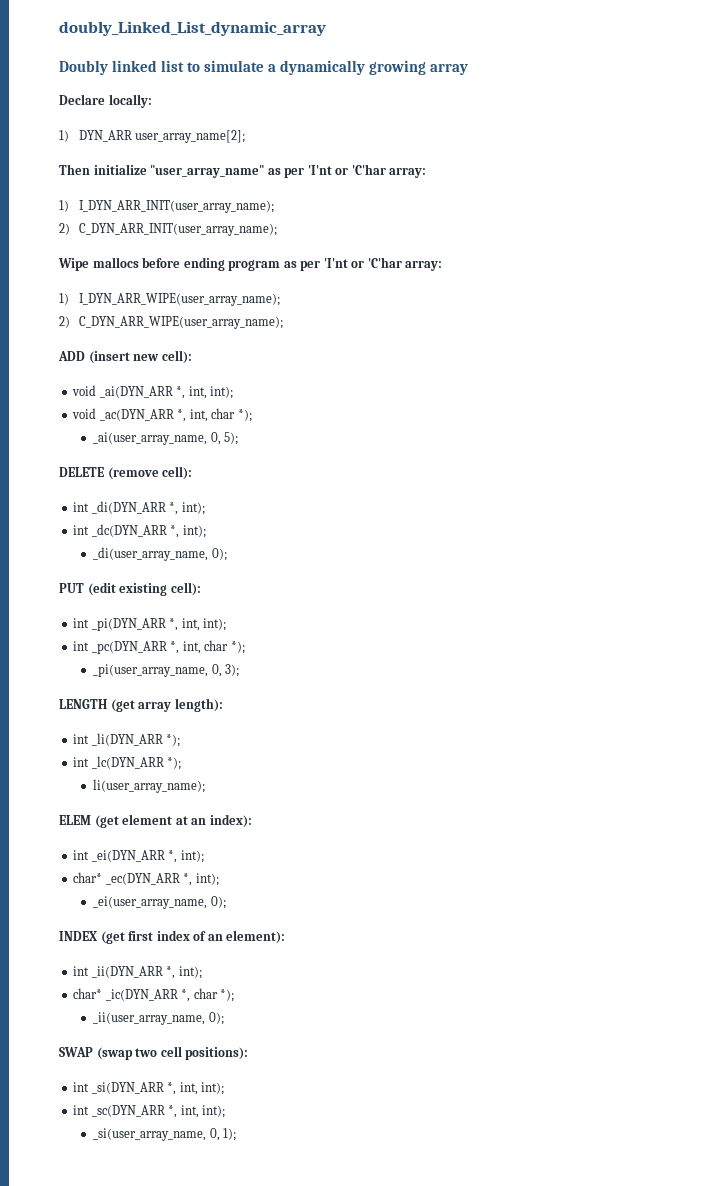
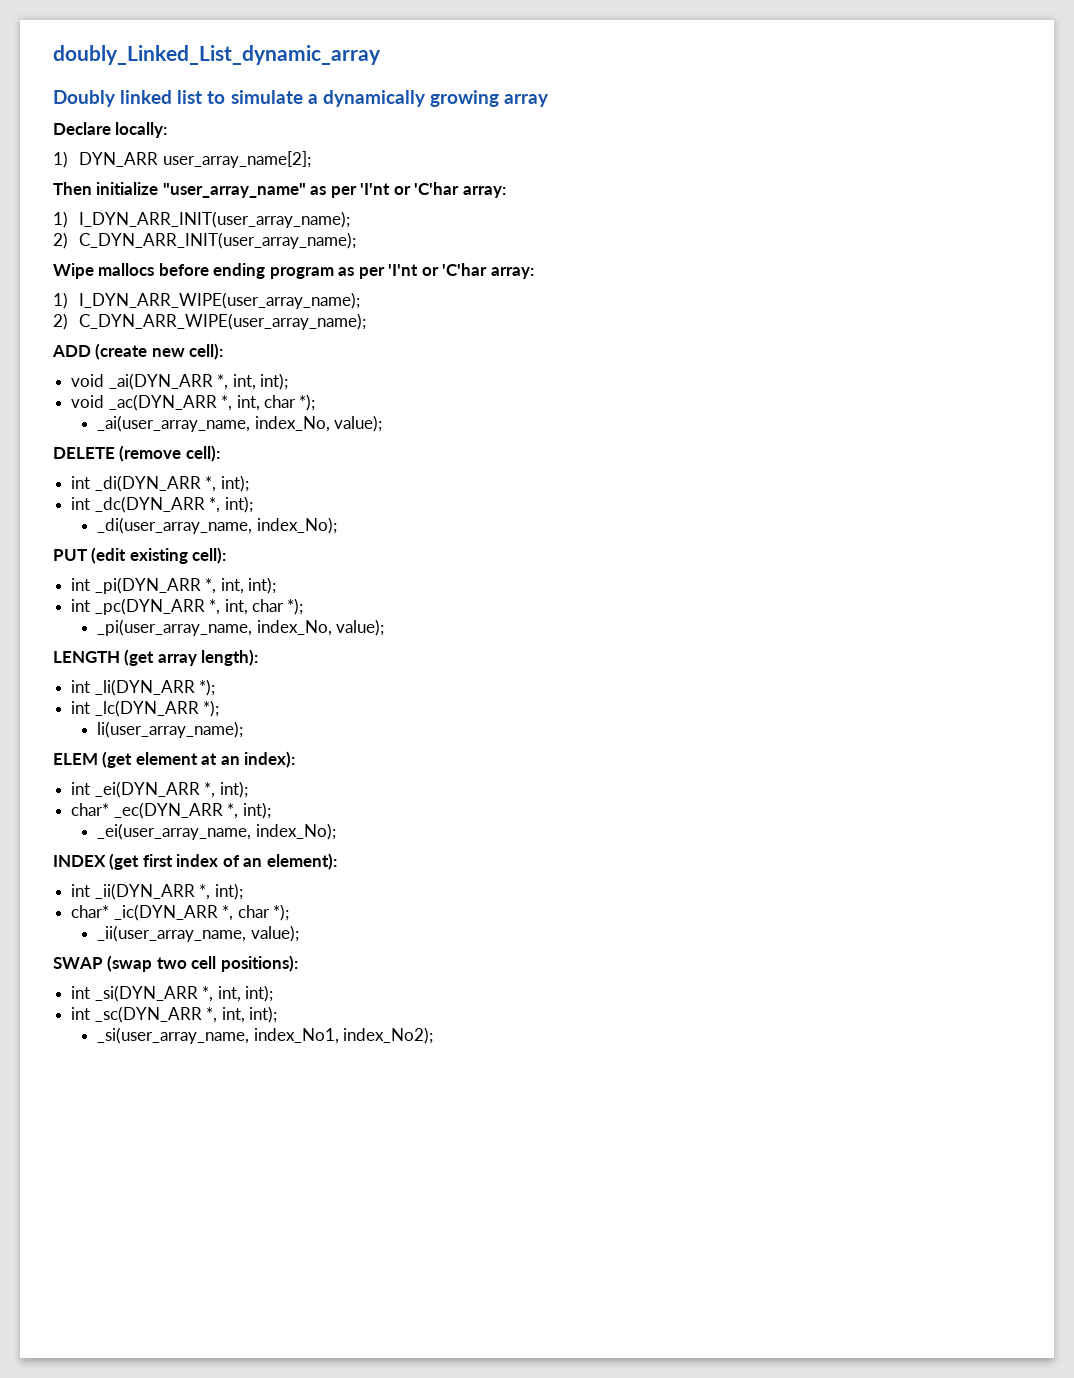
[88,351,130,364] (insert -> [95,343,148,360] (create
[210,432,239,445] 0, 5); -> [254,415,383,432] index_No, value);
[211,548,227,561] 0); -> [256,517,337,534] index_No);
[211,664,240,677] 0, 3); -> [256,619,385,636] index_No, value);
[210,896,226,909] 0); -> [255,823,336,840] index_No);
[208,1012,224,1025] 0); -> [250,925,299,942] value);
[209,1128,237,1141] 0, 1); -> [253,1027,434,1044] index_No1, index_No2);

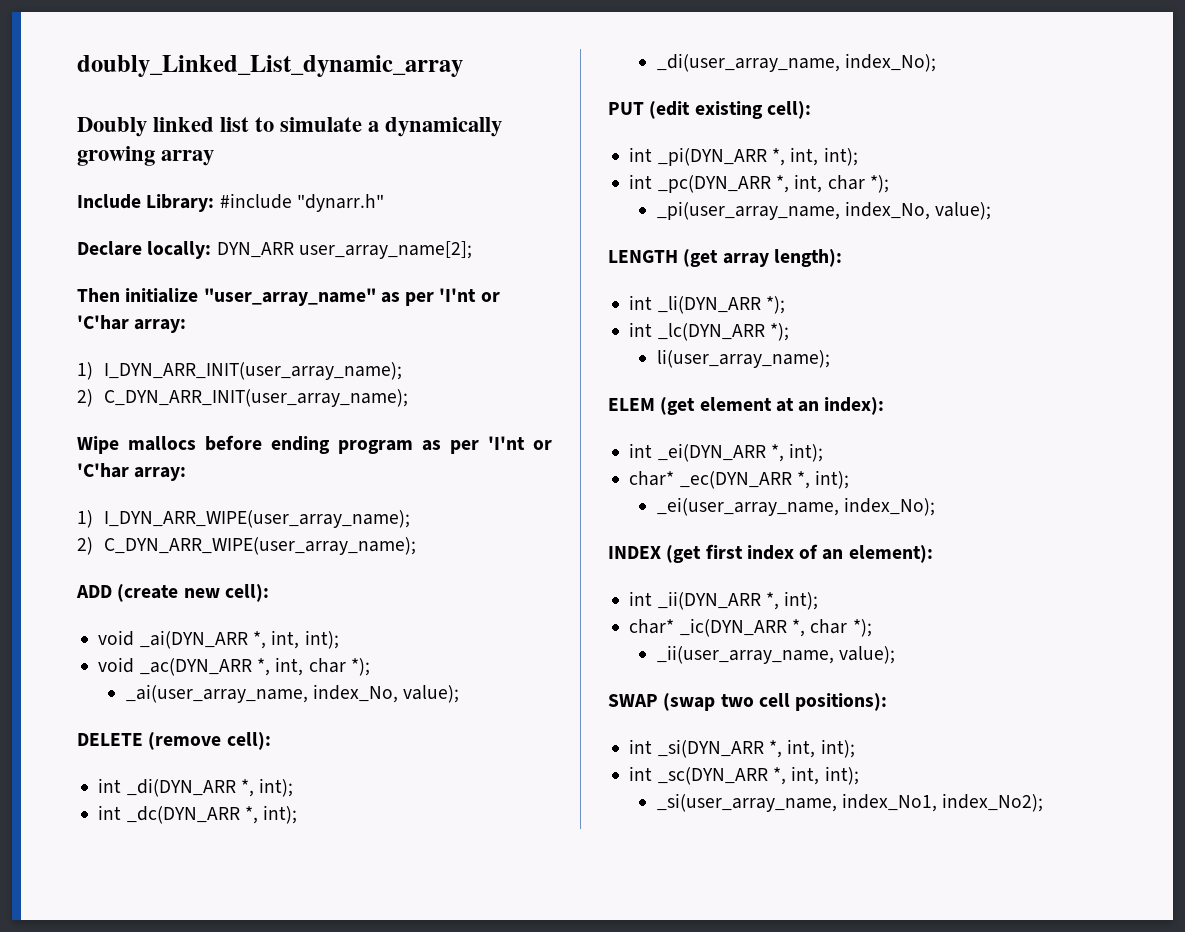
(550, 100) none -> [77,193,384,212] // Include Library: #include "dynarr.h"
[53,151,68,168] // 1) -> (212, 250) none

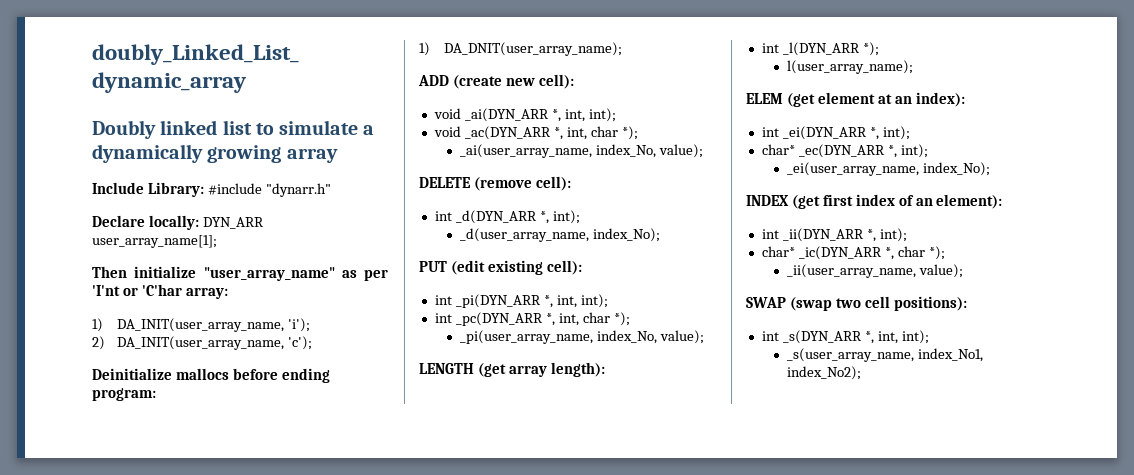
[298,241,472,259] user_array_name[2]; -> [92,235,217,248] user_array_name[1];
[104,362,403,380] [77,389,409,407] [77,435,552,454] [77,463,187,481] [77,510,411,528] [77,537,417,555] I_DYN_ARR_INIT(user_array_name); // 2) C_DYN_ARR_INIT(user_array_name); // Wipe mallocs before ending program as per 'I'nt or 'C'har array: // 1) I_DYN_ARR_WIPE(user_array_name); // 2) C_DYN_ARR_WIPE(user_array_name); -> [116,318,310,332] [92,336,312,350] [92,368,330,383] [92,388,156,401] [419,42,622,56] DA_INIT(user_array_name, 'i'); // 2) DA_INIT(user_array_name, 'c'); // Deinitialize mallocs before ending program: // 1) DA_DNIT(user_array_name);
[126,778,294,797] [98,805,298,824] [656,53,840,72] _di(DYN_ARR *, int); // int _dc(DYN_ARR *, int); // _di(user_array_name, -> [455,210,580,224] [459,228,589,242] _d(DYN_ARR *, int); // _d(user_array_name,
[657,295,785,314] [629,322,789,341] [656,349,830,368] _li(DYN_ARR *); // int _lc(DYN_ARR *); // li(user_array_name); -> [782,42,879,56] [786,60,913,74] _l(DYN_ARR *); // l(user_array_name);
[657,739,855,758] [629,766,859,785] [656,793,837,812] _si(DYN_ARR *, int, int); // int _sc(DYN_ARR *, int, int); // _si(user_array_name, -> [782,330,929,344] [786,348,914,362] _s(DYN_ARR *, int, int); // _s(user_array_name,

